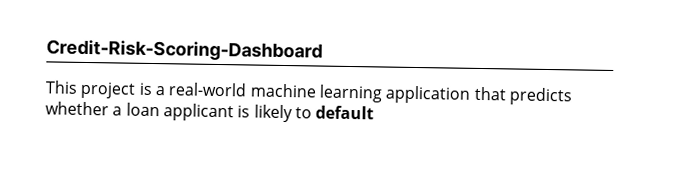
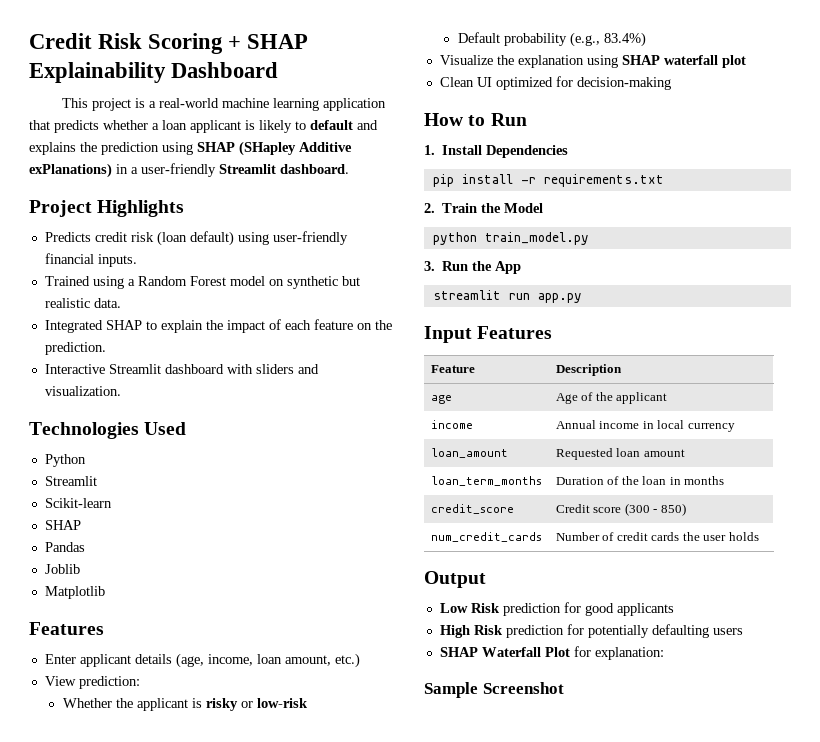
[46,39,323,62] Credit-Risk-Scoring-Dashboard -> [29,33,309,54] [29,62,279,83] Credit Risk Scoring + SHAP Explainability Dashboard
(375, 112) none -> [357,120,378,130] [29,141,352,156] [29,163,349,178] [29,200,185,217] [44,231,348,246] [44,253,137,267] [44,276,360,289] [44,298,121,308] [44,319,392,333] [44,342,106,355] [44,364,319,374] [44,386,121,396] [29,422,187,439] [44,454,86,467] [44,476,97,486] [44,498,112,508] [44,520,81,530] [44,542,85,552] [44,564,80,574] [44,586,105,599] [29,622,104,635] [44,653,360,668] [44,676,140,689] [62,698,308,711] [457,32,646,47] [439,55,746,68] [439,76,671,90] [424,113,527,126] [424,145,569,158] [432,174,664,187] [424,203,544,213] [432,232,589,245] [424,261,522,274] [432,290,582,303] [424,326,553,343] [430,365,475,373] [555,364,622,376] [430,395,452,404] [555,392,668,404] [430,420,473,429] [555,420,735,432] [430,448,508,458] [555,448,685,460] [430,476,542,486] [555,476,725,485] [430,504,514,514] [555,503,686,516] [430,532,542,542] [555,532,759,541] [424,571,486,588] [439,602,674,616] [439,624,743,638] [439,646,664,660] [424,682,564,698] and explains the prediction using SHAP (SHapley Additive exPlanations) in a user-friendly Streamlit dashboard. // Project Highlights // Predicts credit risk (loan default) using user-friendly financial inputs. // Trained using a Random Forest model on synthetic but realistic data. // Integrated SHAP to explain the impact of each feature on the prediction. // Interactive Streamlit dashboard with sliders and visualization. // Technologies Used // Python // Streamlit // Scikit-learn // SHAP // Pandas // Joblib // Matplotlib // Features // Enter applicant details (age, income, loan amount, etc.) // View prediction: // Whether the applicant is risky or low-risk // Default probability (e.g., 83.4%) // Visualize the explanation using SHAP waterfall plot // Clean UI optimized for decision-making // How to Run // 1. Install Dependencies // pip install -r requirements.txt // 2. Train the Model // python train_model.py // 3. Run the App // streamlit run app.py // Input Features // Feature | Description // age | Age of the applicant // income | Annual income in local currency // loan_amount | Requested loan amount // loan_term_months | Duration of the loan in months // credit_score | Credit score (300 - 850) // num_credit_cards | Number of credit cards the user holds // Output // Low Risk prediction for good applicants // High Risk prediction for potentially defaulting users // SHAP Waterfall Plot for explanation: // Sample Screenshot

